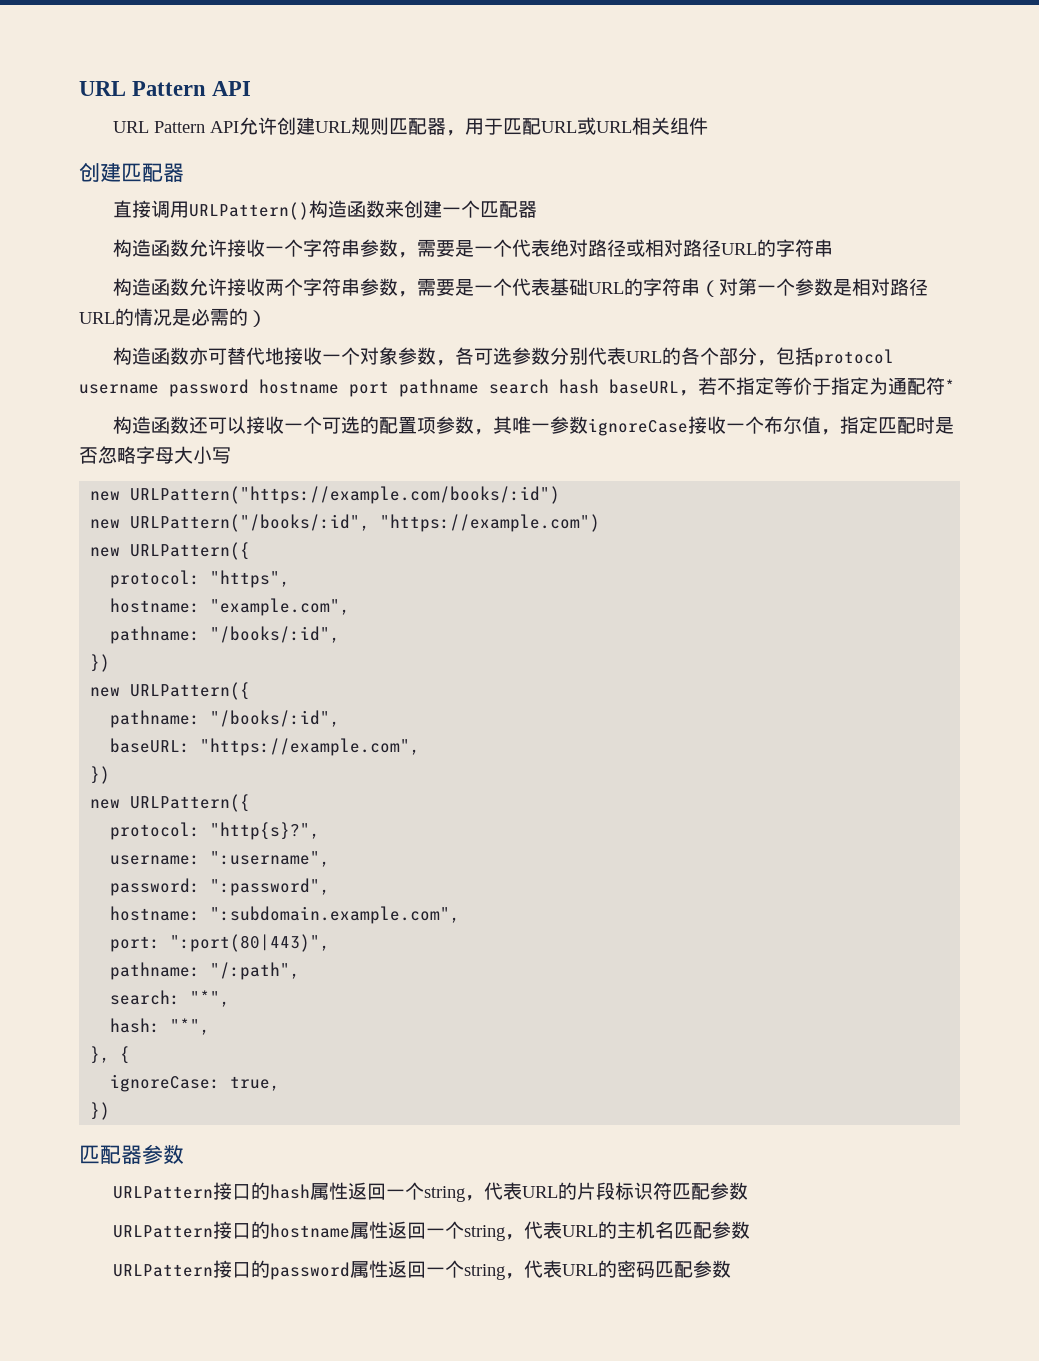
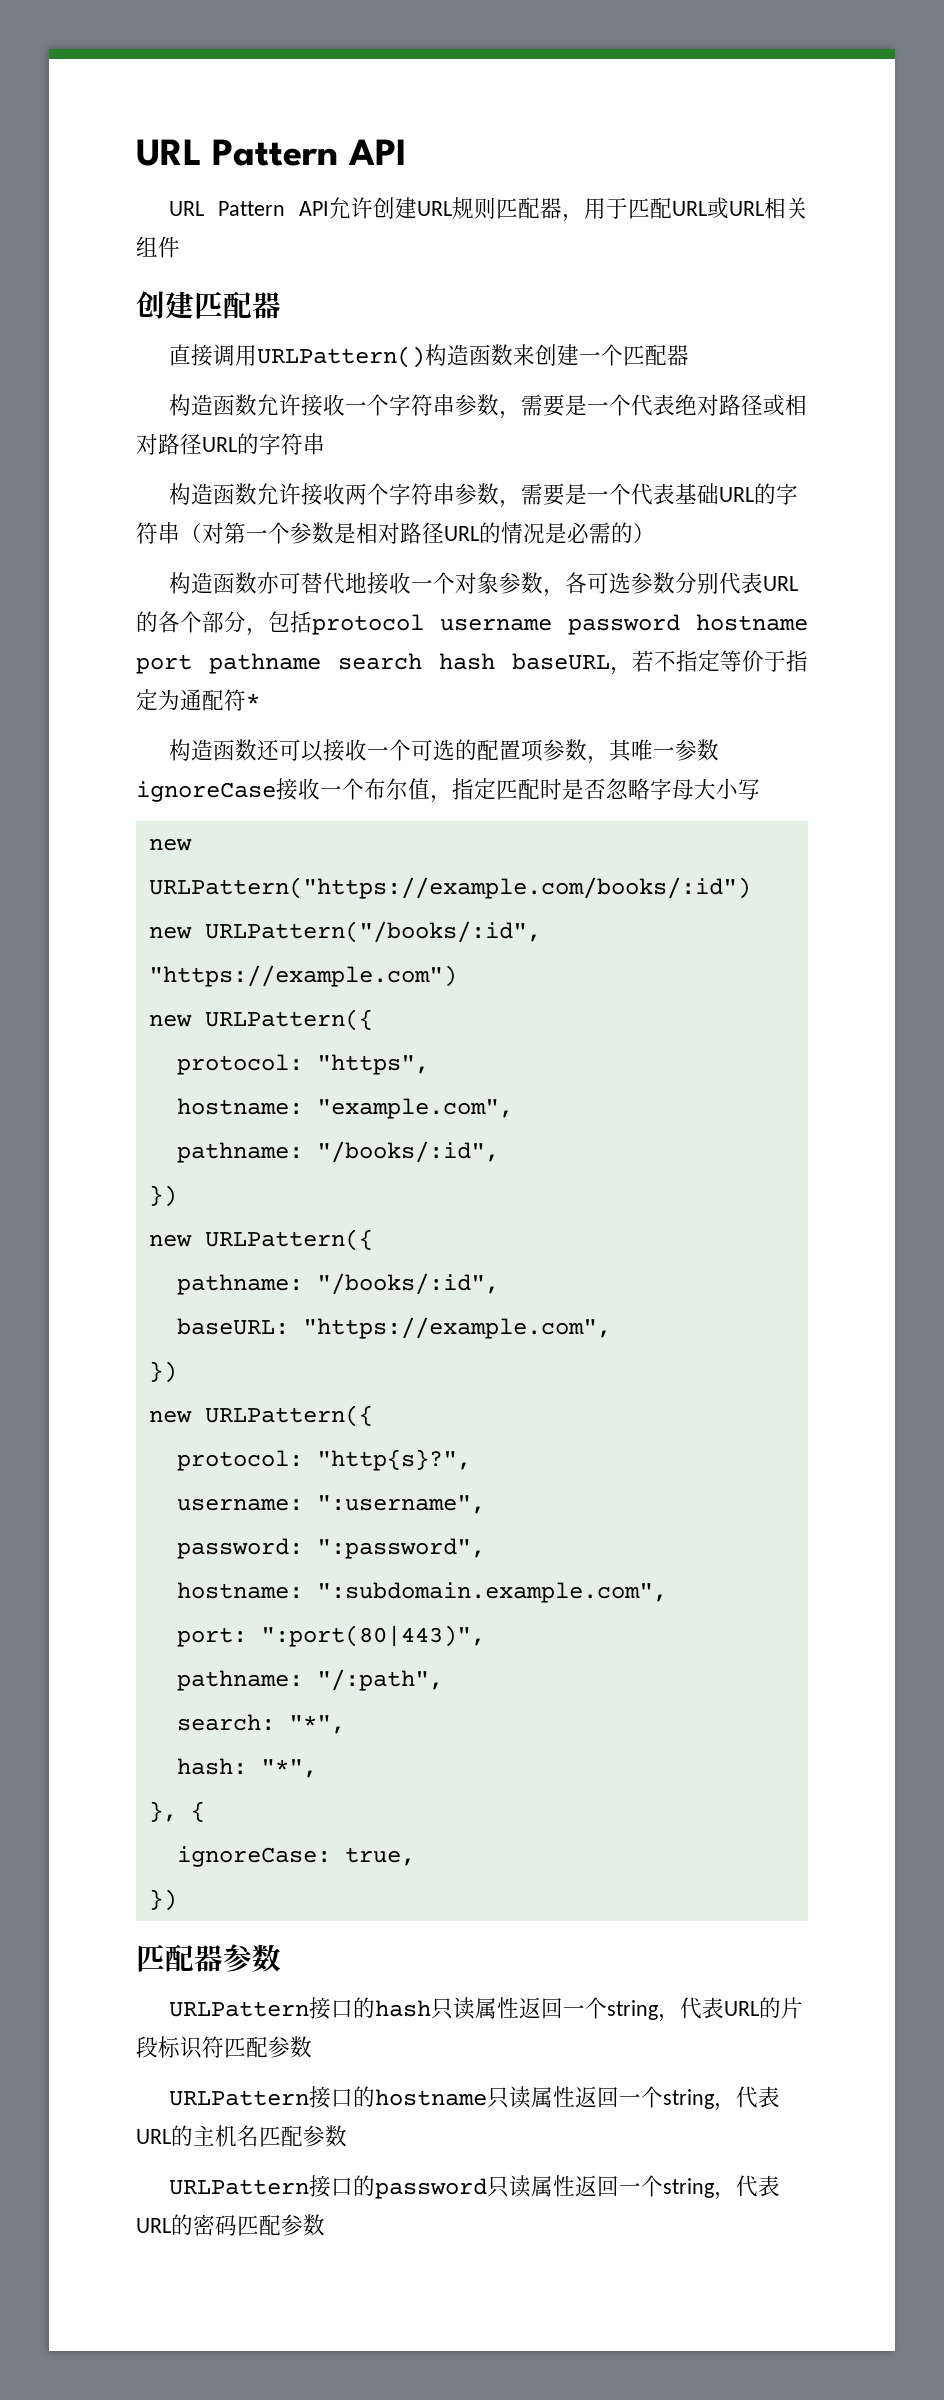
(310, 1191) none -> [431,1997,476,2020] 只读
(350, 1230) none -> [487,2086,532,2109] 只读
(350, 1271) none -> [487,2175,532,2198] 只读

